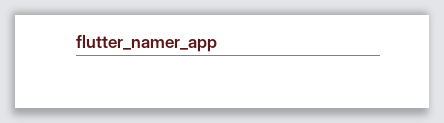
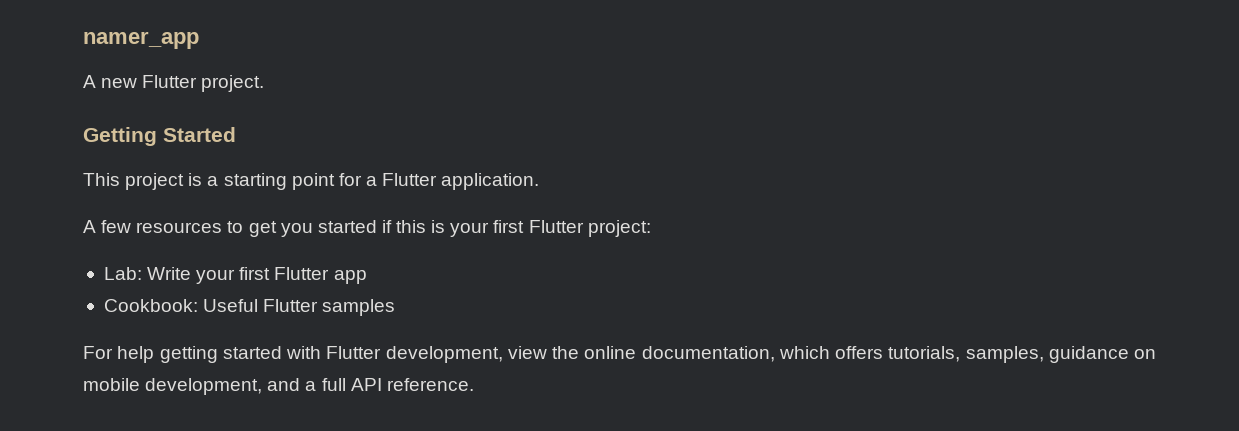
[76,35,217,52] flutter_namer_app -> [83,31,199,49] [83,75,265,92] [83,127,236,146] [83,173,540,190] [83,220,651,237] [103,267,367,284] [103,299,396,316] [83,346,1156,363] [83,378,474,395] namer_app // A new Flutter project. // Getting Started // This project is a starting point for a Flutter application. // A few resources to get you started if this is your first Flutter project: // Lab: Write your first Flutter app // Cookbook: Useful Flutter samples // For help getting started with Flutter development, view the online documentation, which offers tutorials, samples, guidance on mobile development, and a full API reference.

